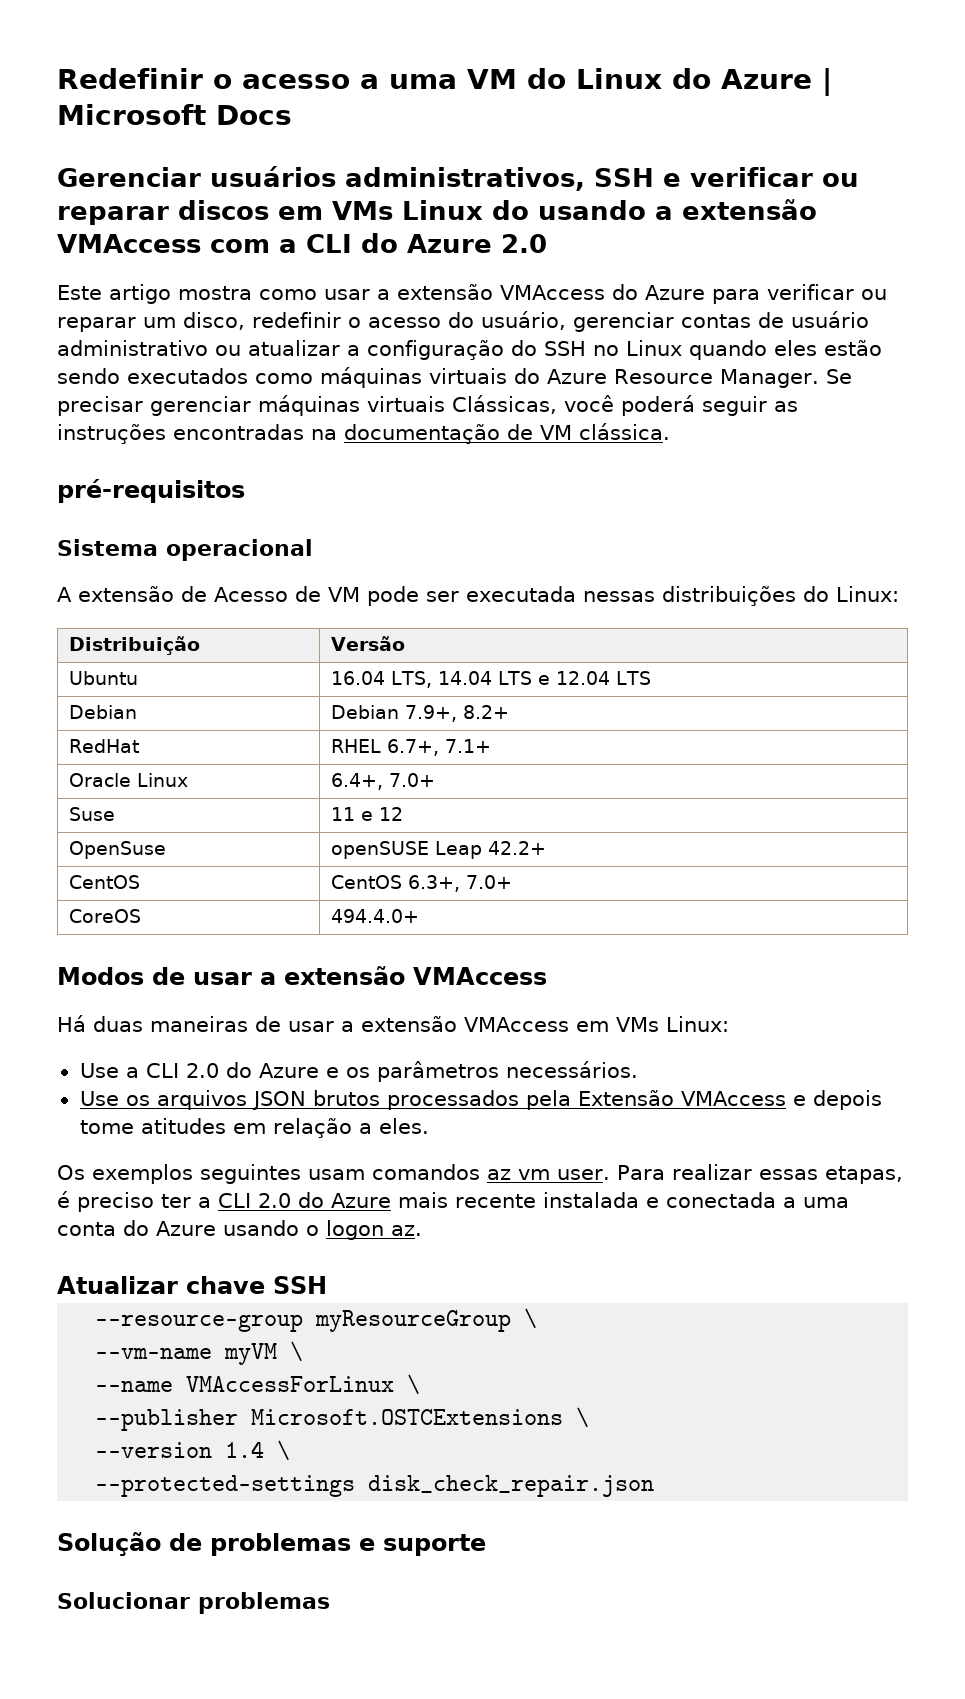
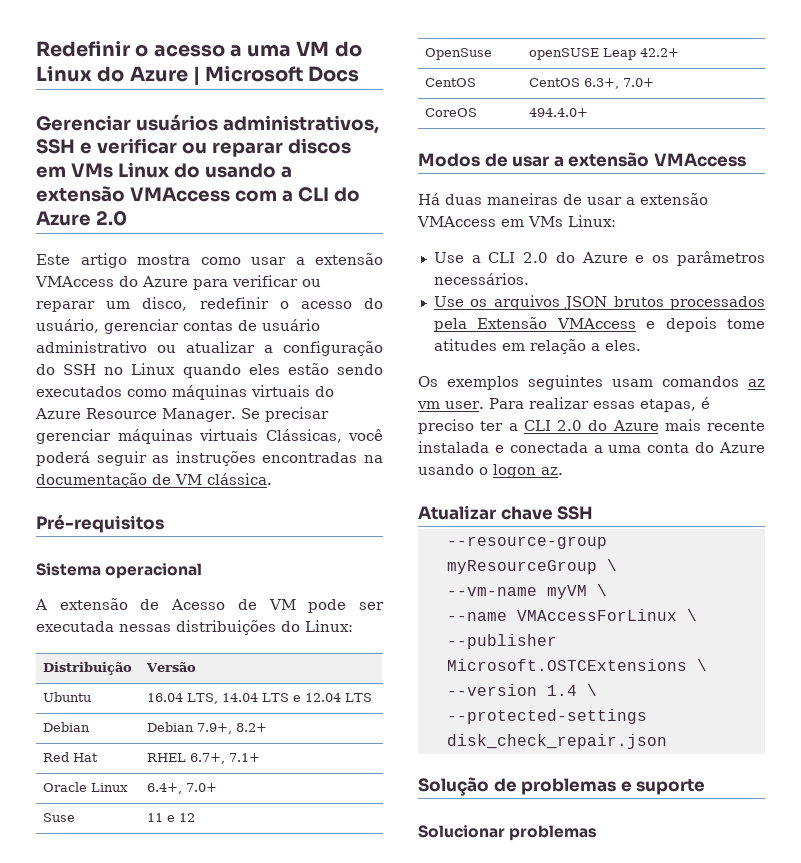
[57,479,245,503] pré-requisitos -> [36,515,164,533] Pré-requisitos
[68,739,139,753] RedHat -> [43,752,99,762] Red Hat

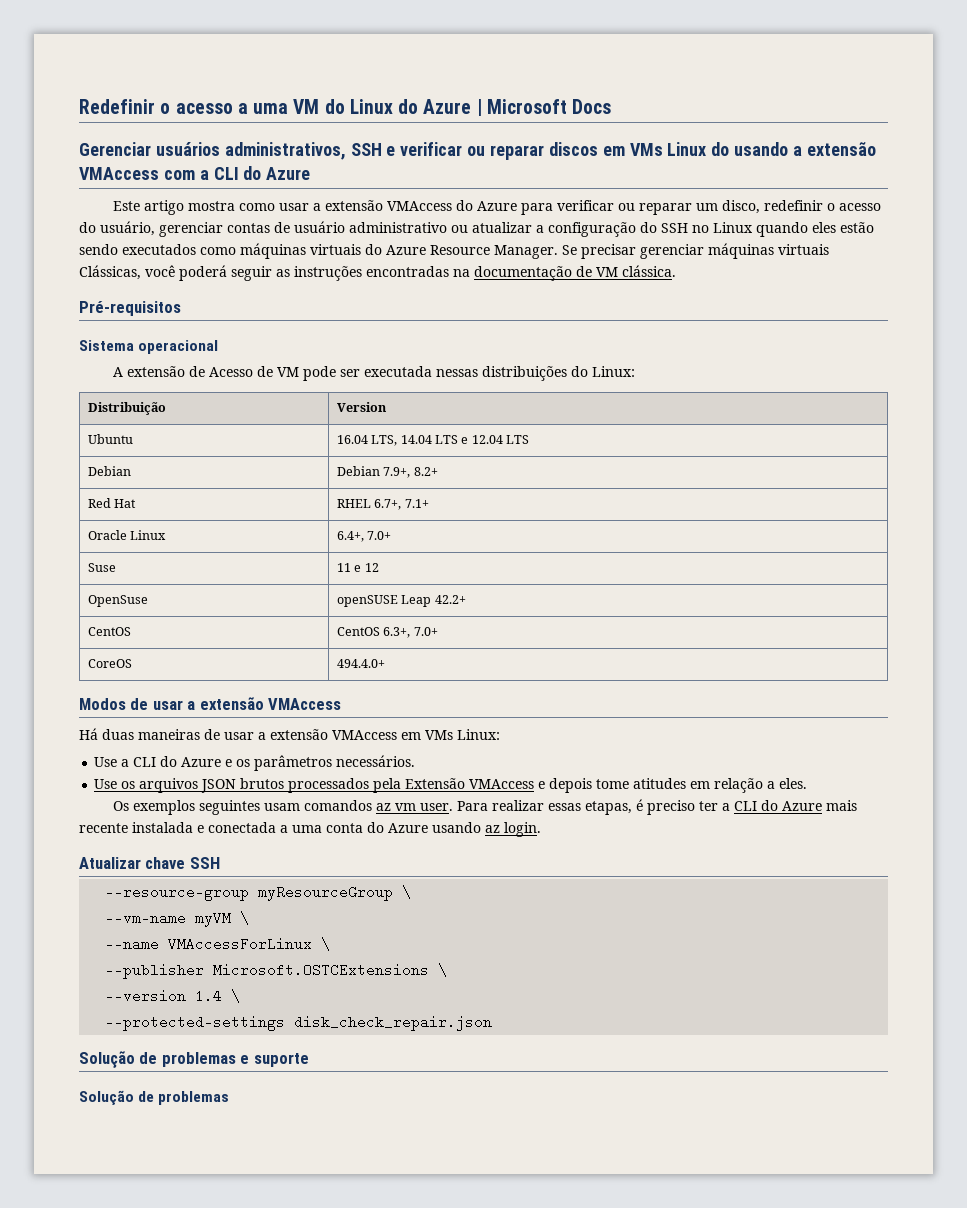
[95,211,127,226] 2.0 -> (311, 173) none
[146,662,197,672] Versão -> [336,402,387,412] Version
[523,252,549,263] 2.0 -> (157, 762) none
[557,420,582,431] 2.0 -> (758, 806) none
[479,464,563,478] o logon az. -> [485,822,541,837] az login.
[418,825,505,838] Solucionar -> [79,1090,155,1105] Solução de

